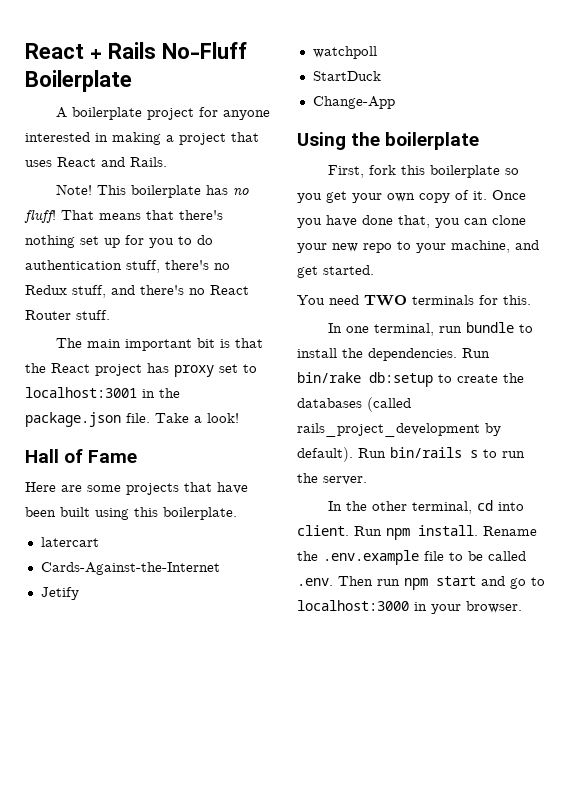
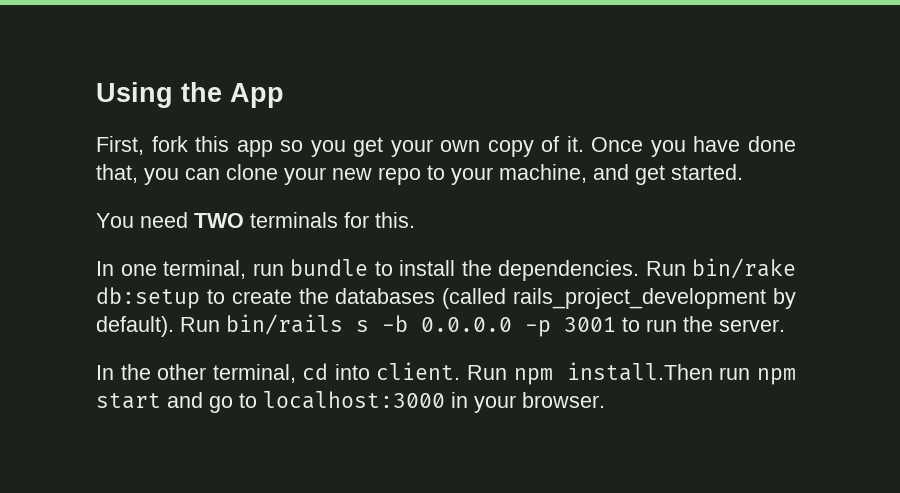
[25,42,247,59] [25,70,132,92] [55,107,270,120] [25,132,259,145] [25,157,167,167] [55,184,249,198] [24,209,223,223] [25,235,213,248] [25,260,230,273] [25,285,249,298] [25,310,110,320] [55,338,263,351] [25,363,257,377] [25,387,180,398] [25,412,239,427] [25,449,138,463] [25,482,248,495] [25,507,237,520] [40,537,99,547] [40,562,220,575] [40,587,79,600] [312,46,377,59] [312,71,381,81] [312,96,395,109] React + Rails No-Fluff Boilerplate // A boilerplate project for anyone interested in making a project that uses React and Rails. // Note! This boilerplate has no fluff! That means that there's nothing set up for you to do authentication stuff, there's no Redux stuff, and there's no React Router stuff. // The main important bit is that the React project has proxy set to localhost:3001 in the package.json file. Take a look! // Hall of Fame // Here are some projects that have been built using this boilerplate. // latercart // Cards-Against-the-Internet // Jetify // watchpoll // StartDuck // Change-App // -> (96, 95) none
[385,132,480,150] boilerplate -> [230,83,284,108] App
[429,165,500,178] boilerplate -> [236,140,273,157] app
(478, 454) none -> [382,315,616,337] -b 0.0.0.0 -p 3001
[418,525,537,536] [297,550,526,565] [297,576,373,586] install. Rename the .env.example file to be called .env. Then -> [566,362,713,381] install.Then

